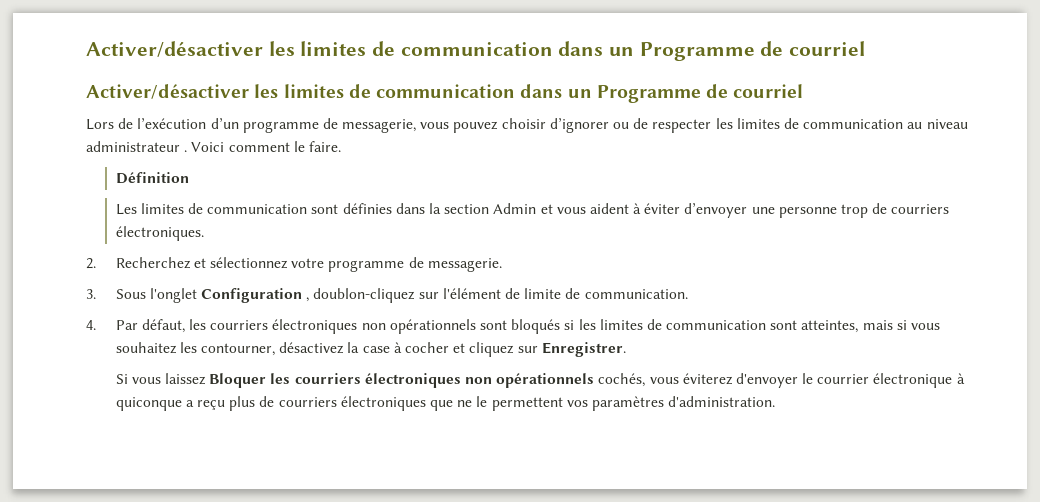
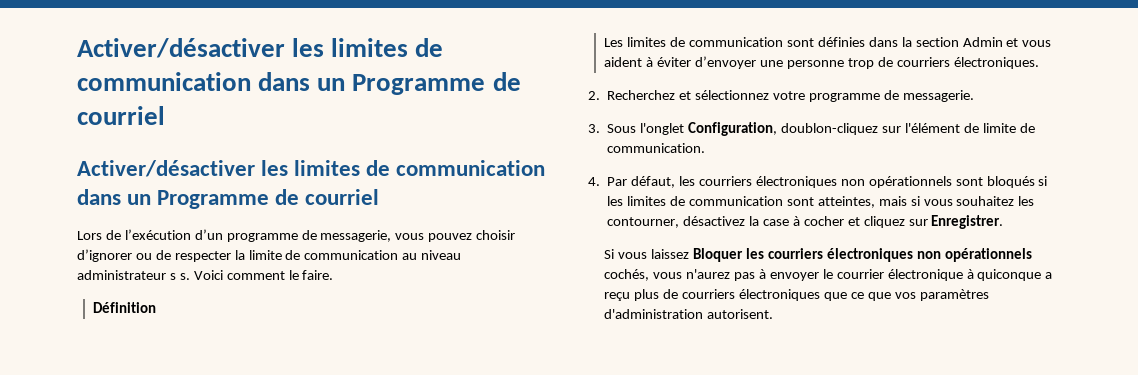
[715,118,780,129] les limites -> [234,250,282,260] la limite
[184,150,188,152] . -> [169,273,190,280] s s.
[201,288,310,303] Configuration , -> [688,122,778,136] Configuration,
[682,373,798,388] éviterez d'envoyer -> [686,269,819,281] n'aurez pas à envoyer
[457,396,776,411] ne le permettent vos paramètres d'administration. -> [850,289,989,301] [604,309,774,319] ce que vos paramètres d'administration autorisent.

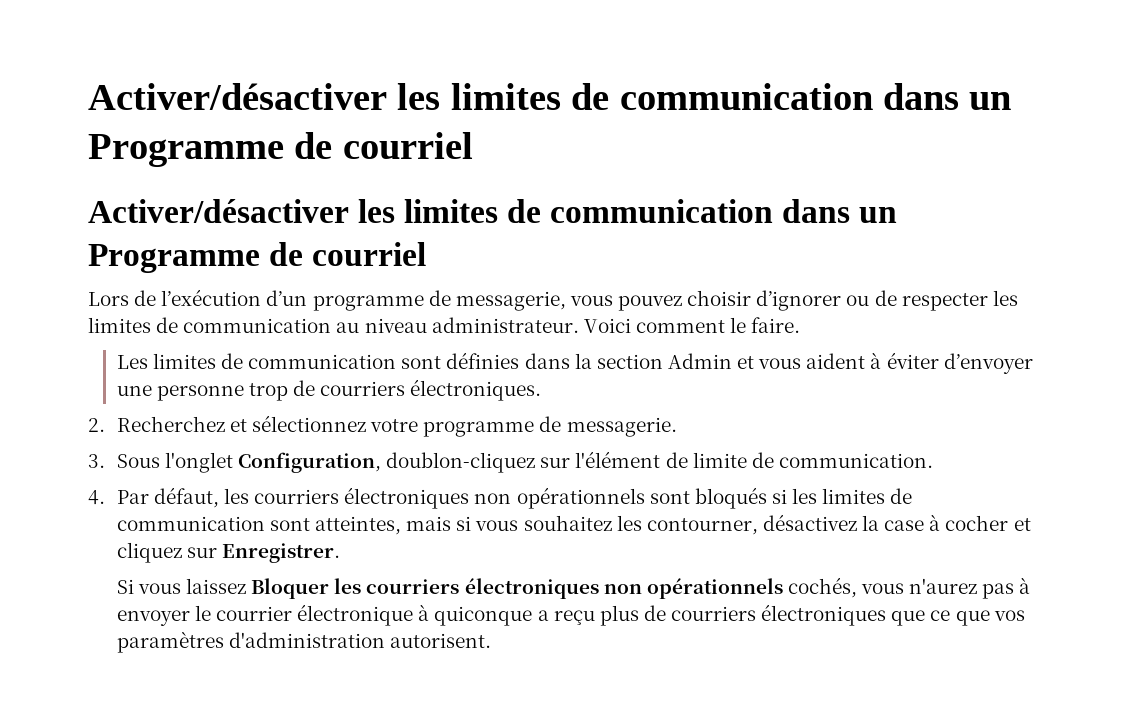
[234,250,282,260] la limite -> [992,290,1018,306] [88,317,151,333] les limites
[77,270,190,280] administrateur s s. -> [431,317,579,333] administrateur.
[93,302,157,313] // Définition -> (801, 325) none

